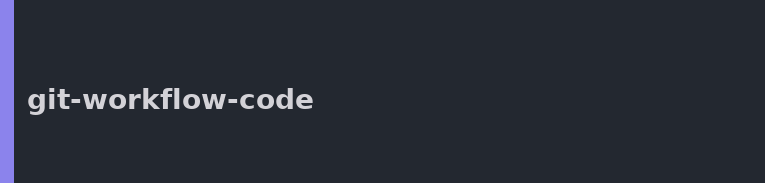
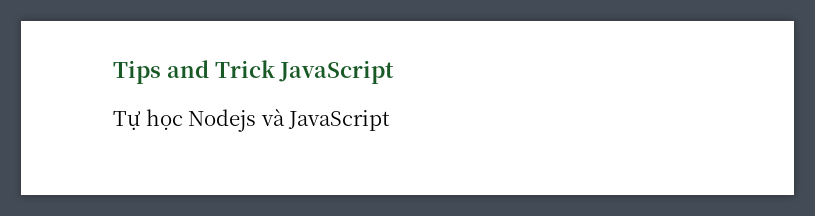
[27,88,314,115] git-workflow-code -> [113,60,395,84] [113,109,391,132] Tips and Trick JavaScript // Tự học Nodejs và JavaScript

